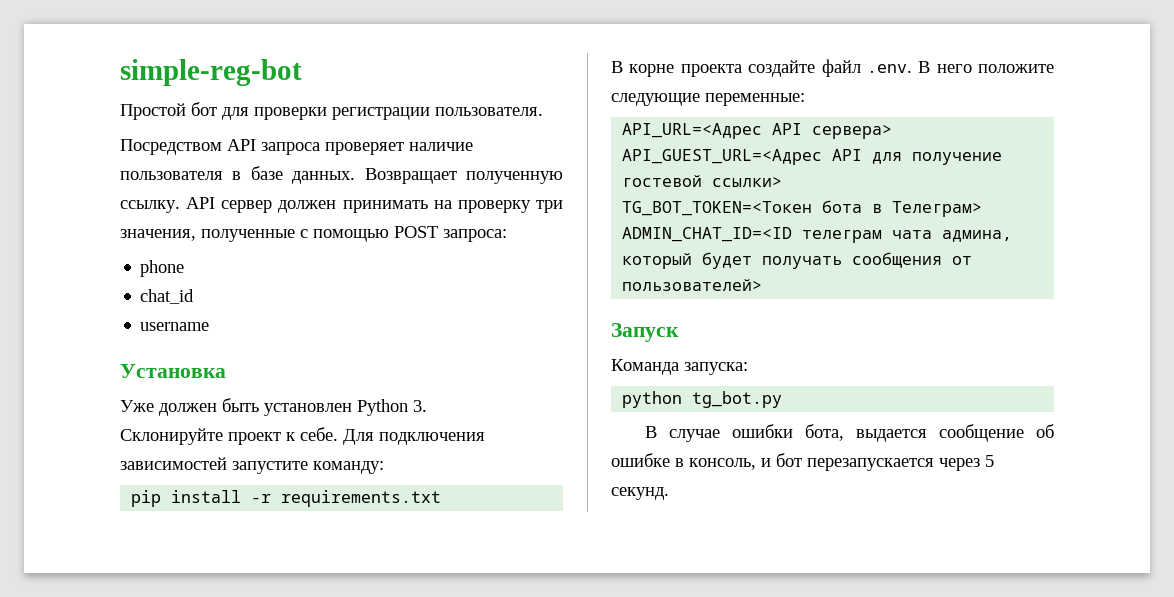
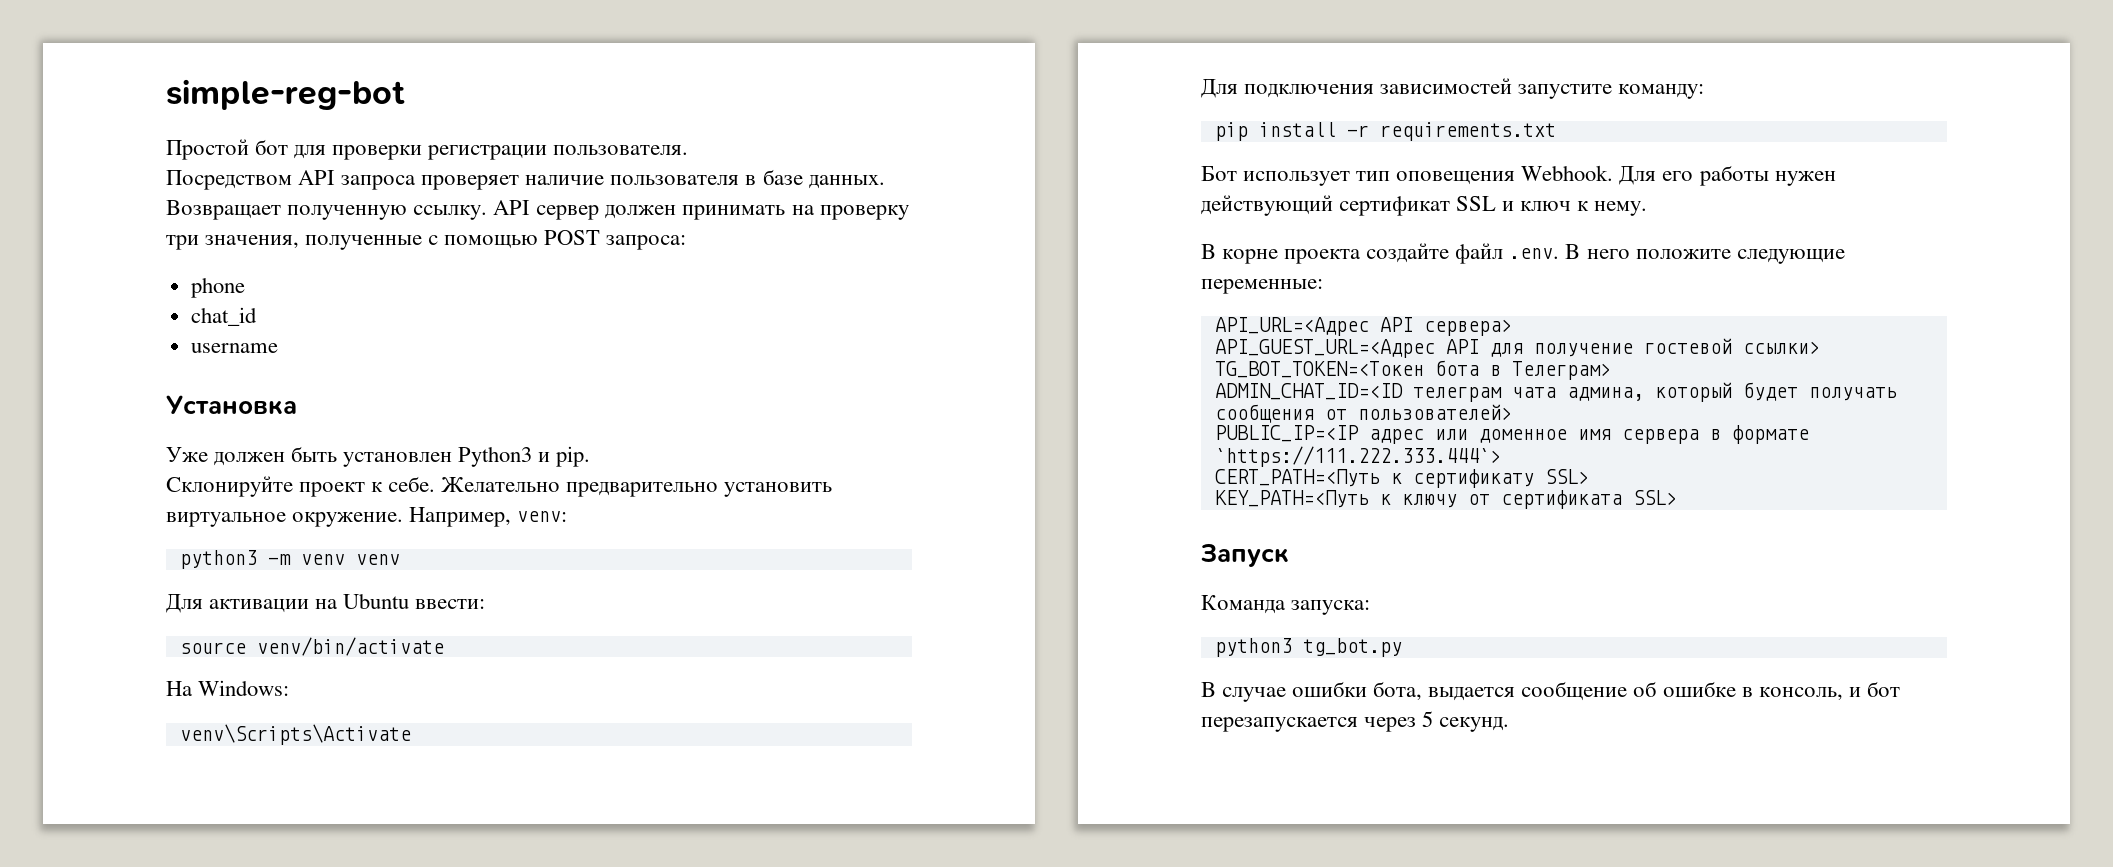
[357,399,427,416] Python 3. -> [458,446,591,467] Python3 и pip.
(338, 434) none -> [441,477,833,497] [166,507,568,527] [179,550,400,569] [166,593,486,613] [179,637,444,656] [166,680,290,696] [179,724,411,745] Желательно предварительно установить виртуальное окружение. Например, venv: // python3 -m venv venv // Для активации на Ubuntu ввести: // source venv/bin/activate // На Windows: // venv\Scripts\Activate //
(442, 498) none -> [1201,165,1836,186] [1201,195,1648,216] // Бот использует тип оповещения Webhook. Для его работы нужен действующий сертификат SSL и ключ к нему.
(763, 285) none -> [1214,425,1809,444] [1214,446,1501,467] [1214,469,1589,488] [1214,490,1677,509] // PUBLIC_IP=<IP адрес или доменное имя сервера в формате `https://111.222.333.444`> // CERT_PATH=<Путь к сертификату SSL> // KEY_PATH=<Путь к ключу от сертификата SSL>
[622,391,683,408] python -> [1214,638,1292,657] python3

